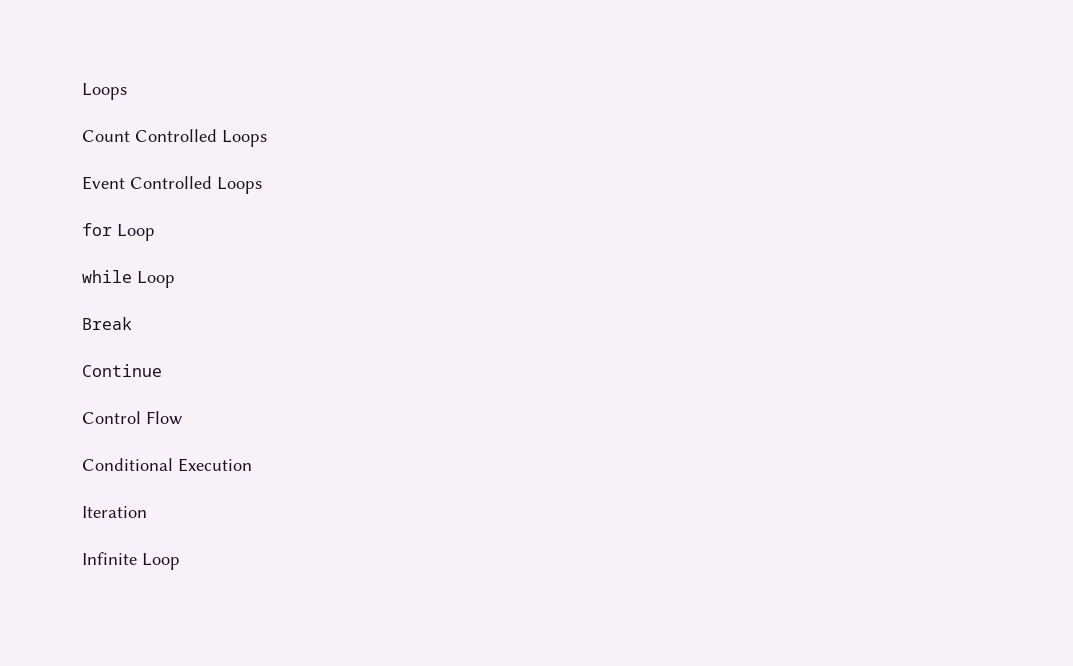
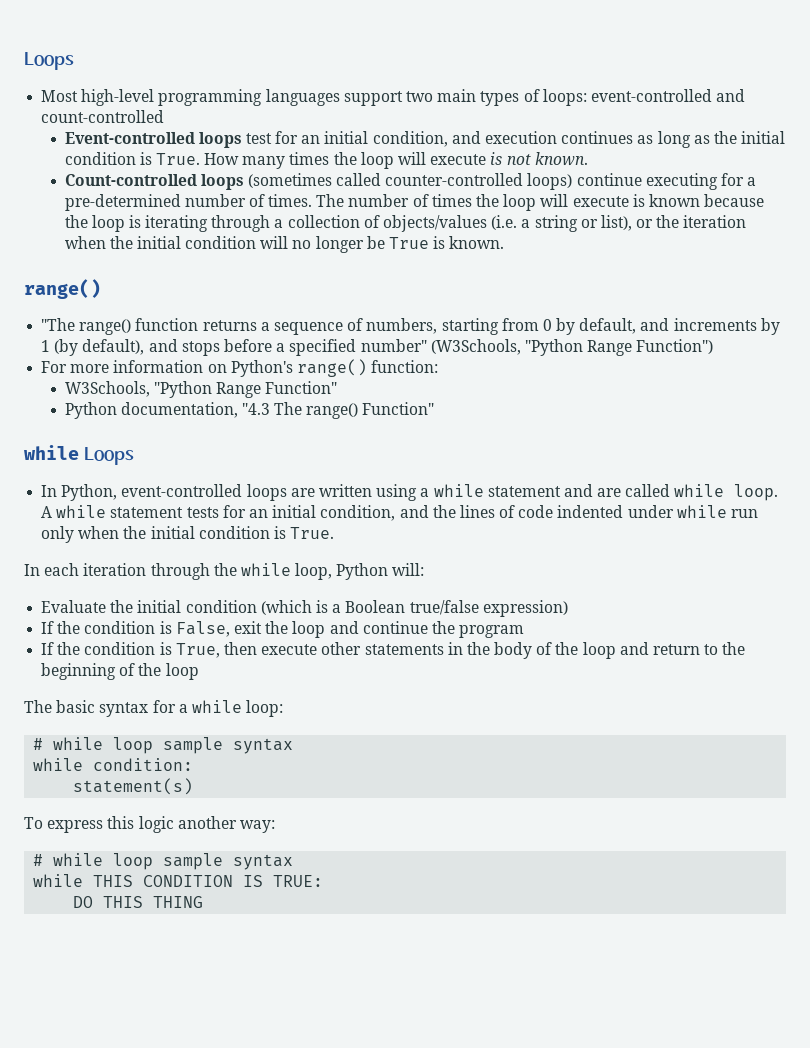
[82,83,127,100] [82,129,267,147] [82,176,262,194] [82,223,155,241] [82,270,175,288] [82,317,132,330] [82,364,162,377] [82,411,182,425] [82,458,252,472] [82,506,147,518] [82,552,180,570] Loops // Count Controlled Loops // Event Controlled Loops // for Loop // while Loop // Break // Continue // Control Flow // Conditional Execution // Iteration // Infinite Loop -> [24,52,74,70] [41,89,746,106] [41,110,165,123] [64,131,786,148] [64,152,588,169] [64,173,757,190] [64,194,765,211] [64,215,747,232] [64,236,505,253] [24,279,101,299] [41,318,780,335] [41,339,714,356] [41,359,439,377] [64,381,338,398] [64,402,435,419] [24,445,134,465] [41,484,779,501] [41,505,759,521] [41,526,335,543] [24,563,425,580] [41,600,568,617] [41,621,525,638] [41,642,746,659] [41,663,199,680] [24,700,284,717] [33,737,294,754] [33,758,194,771] [73,778,194,795] [24,816,275,833] [33,853,294,870] [33,874,324,887] [73,896,204,908] Loops // Most high-level programming languages support two main types of loops: event-controlled and count-controlled // Event-controlled loops test for an initial condition, and execution continues as long as the initial condition is True. How many times the loop will execute is not known. // Count-controlled loops (sometimes called counter-controlled loops) continue executing for a pre-determined number of times. The number of times the loop will execute is known because the loop is iterating through a collection of objects/values (i.e. a string or list), or the iteration when the initial condition will no longer be True is known. // range() // "The range() function returns a sequence of numbers, starting from 0 by default, and increments by 1 (by default), and stops before a specified number" (W3Schools, "Python Range Function") // For more information on Python's range() function: // W3Schools, "Python Range Function" // Python documentation, "4.3 The range() Function" // while Loops // In Python, event-controlled loops are written using a while statement and are called while loop. A while statement tests for an initial condition, and the lines of code indented under while run only when the initial condition is True. // In each iteration through the while loop, Python will: // Evaluate the initial condition (which is a Boolean true/false expression) // If the condition is False, exit the loop and continue the program // If the condition is True, then execute other statements in the body of the loop and return to the beginning of the loop // The basic syntax for a while loop: // # while loop sample syntax // while condition: // statement(s) // To express this logic another way: // # while loop sample syntax // while THIS CONDITION IS TRUE: // DO THIS THING

